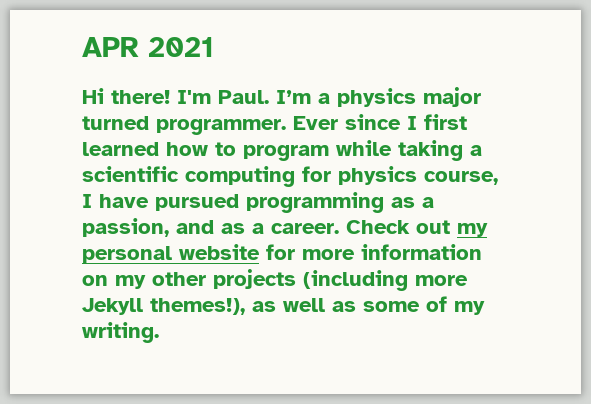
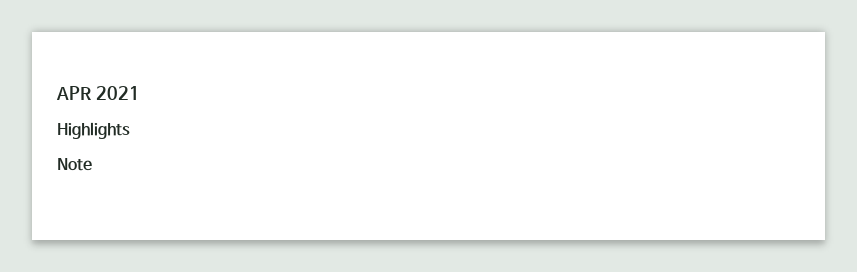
[82,87,481,107] [82,114,467,135] [82,140,482,161] [82,166,498,187] [82,192,434,213] [82,218,488,237] [82,244,482,263] [82,269,468,291] [82,296,485,315] [82,322,159,343] Hi there! I'm Paul. I’m a physics major turned programmer. Ever since I first learned how to program while taking a scientific computing for physics course, I have pursued programming as a passion, and as a career. Check out my personal website for more information on my other projects (including more Jekyll themes!), as well as some of my writing. -> [57,122,130,139] [57,158,92,171] Highlights // Note

